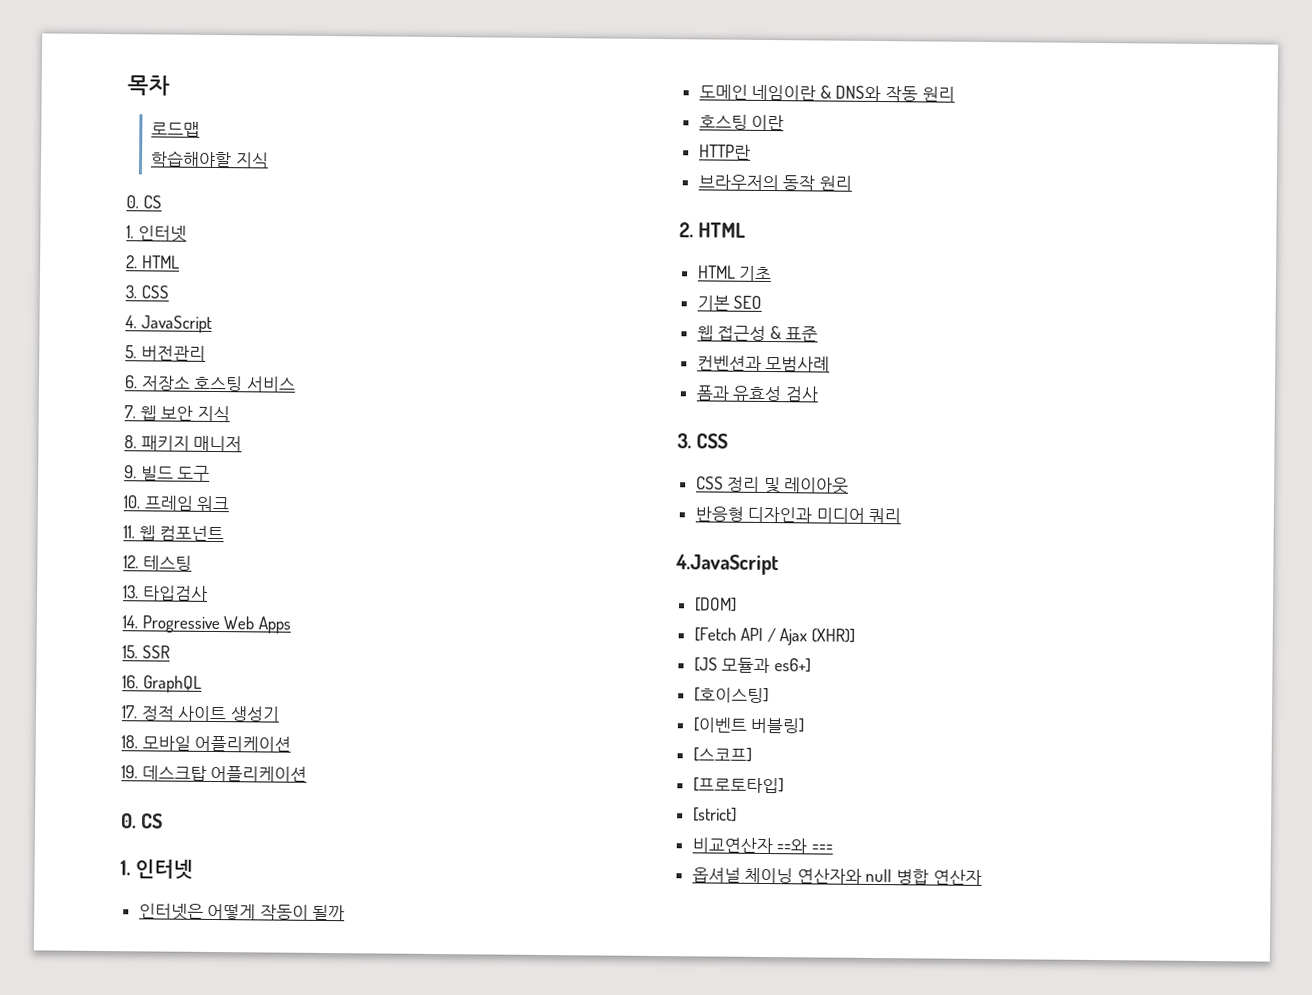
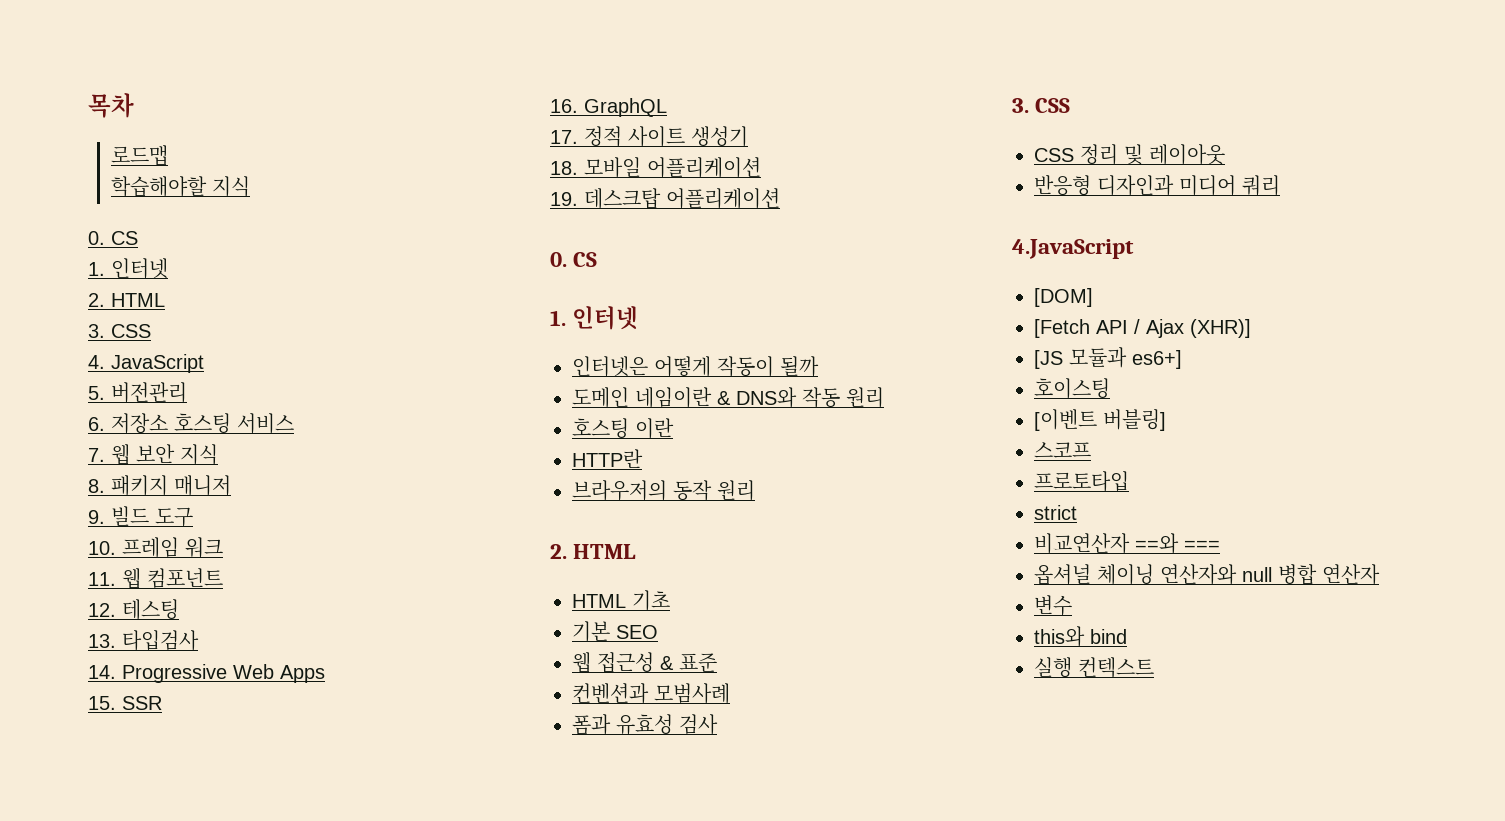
[693,687,769,704] [호이스팅] -> [1034,378,1110,399] 호이스팅
[692,747,752,762] [692,777,784,794] [692,807,737,822] [스코프] // [프로토타입] // [strict] -> [1034,442,1091,458] [1034,471,1129,492] [1034,505,1077,520] 스코프 // 프로토타입 // strict
(982, 877) none -> [1034,595,1072,616] [1034,626,1127,647] [1034,657,1154,678] // 변수 // this와 bind // 실행 컨텍스트

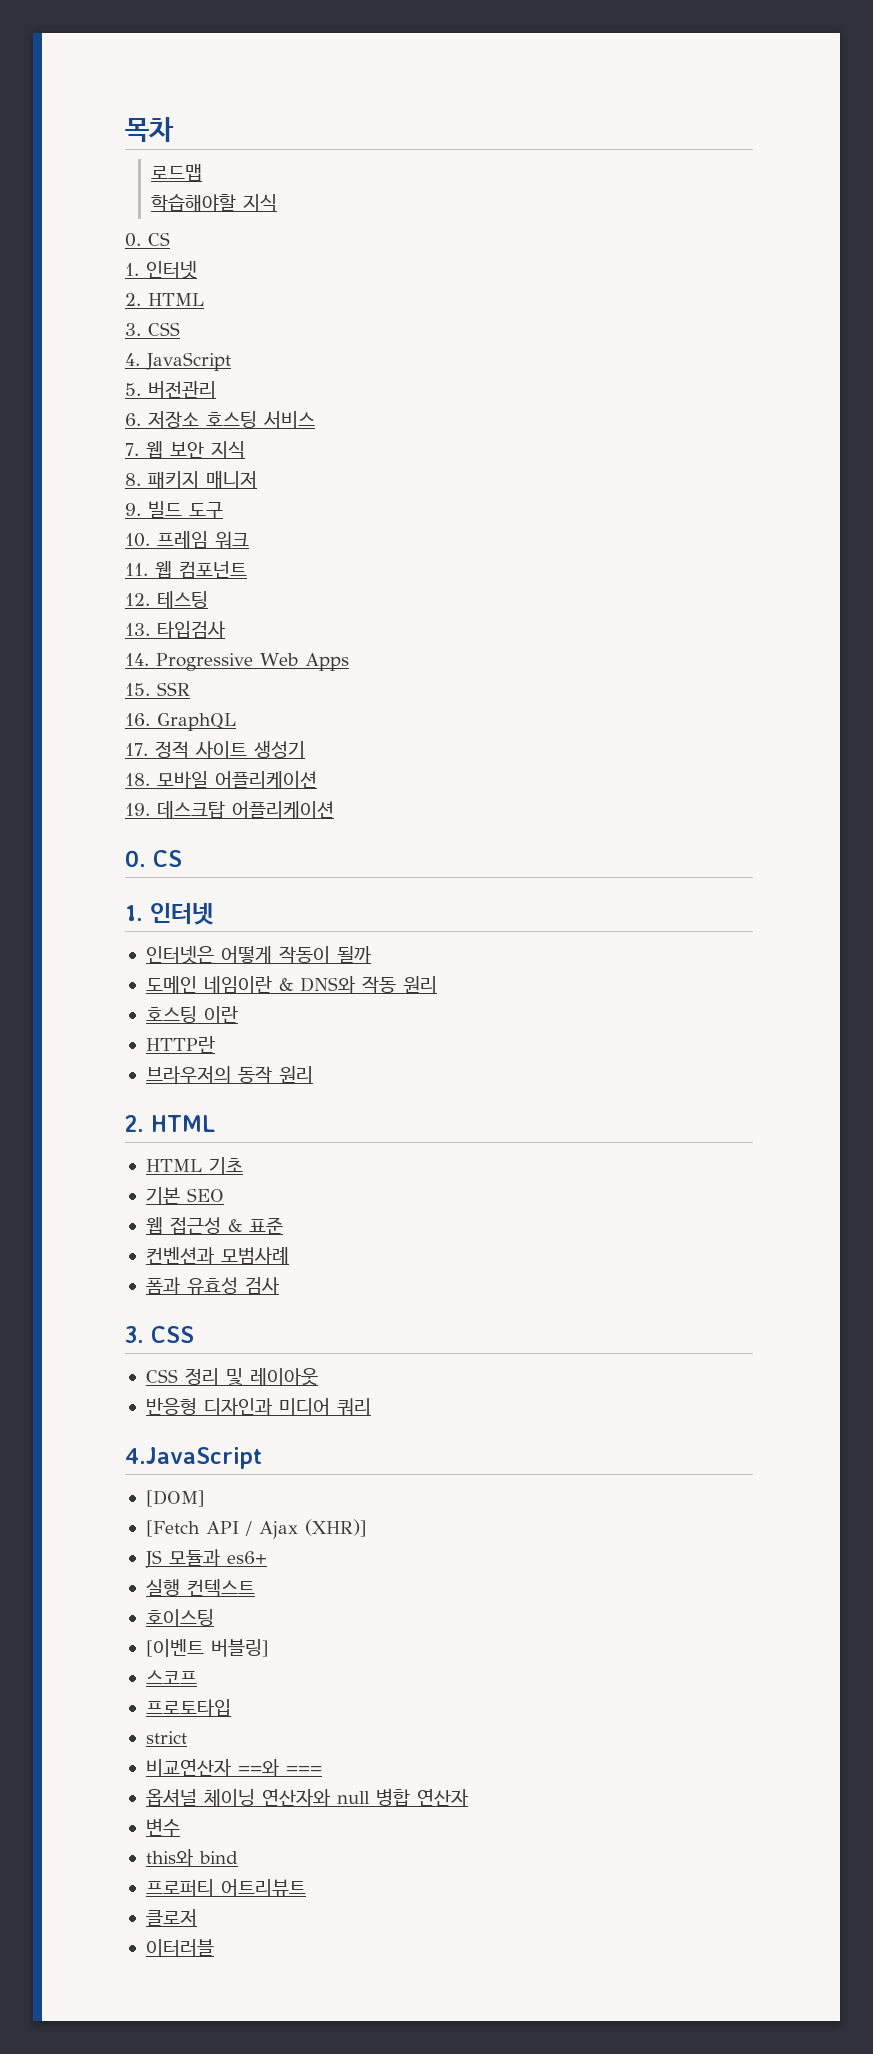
[1034,347,1182,369] [JS 모듈과 es6+] -> [144,1549,267,1568] [145,1579,255,1597] JS 모듈과 es6+ // 실행 컨텍스트
[1034,657,1154,678] 실행 컨텍스트 -> [145,1879,306,1897] [145,1909,197,1927] [145,1939,214,1957] 프로퍼티 어트리뷰트 // 클로저 // 이터러블

